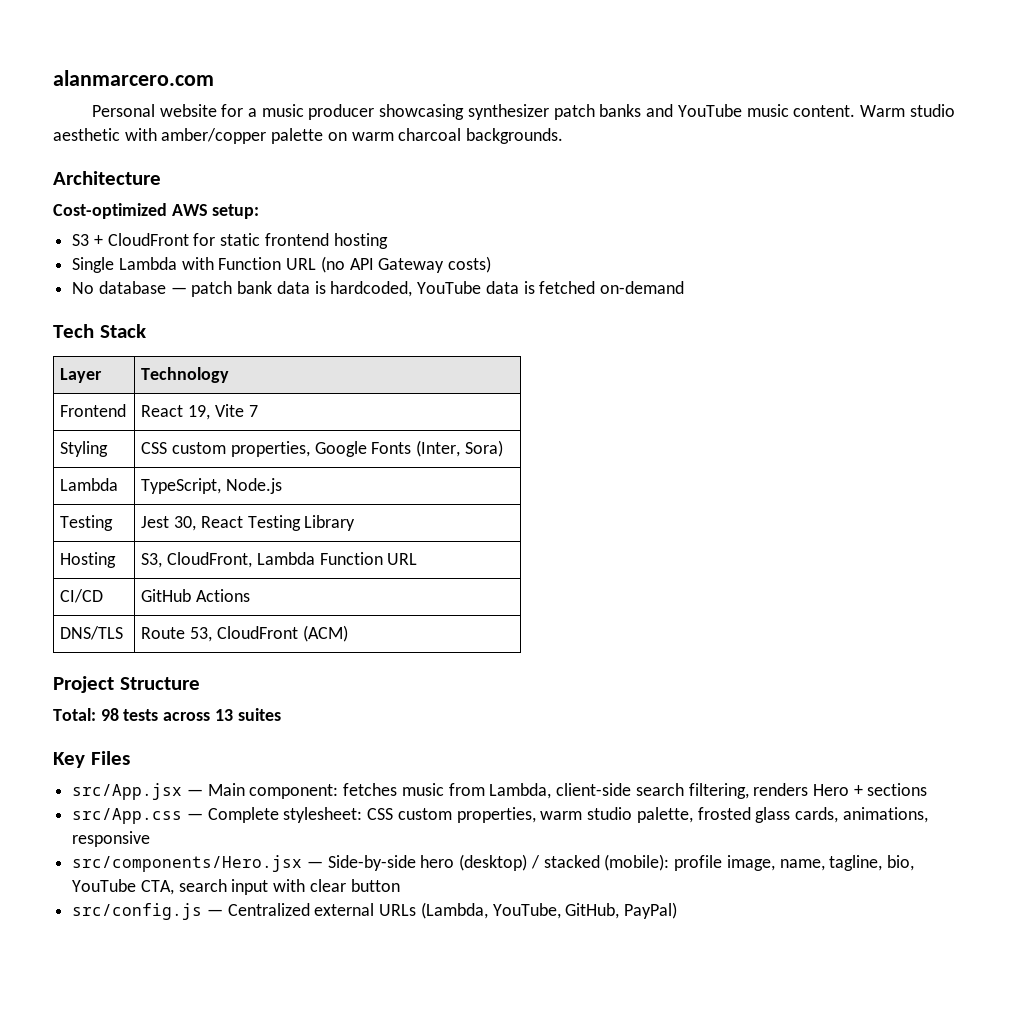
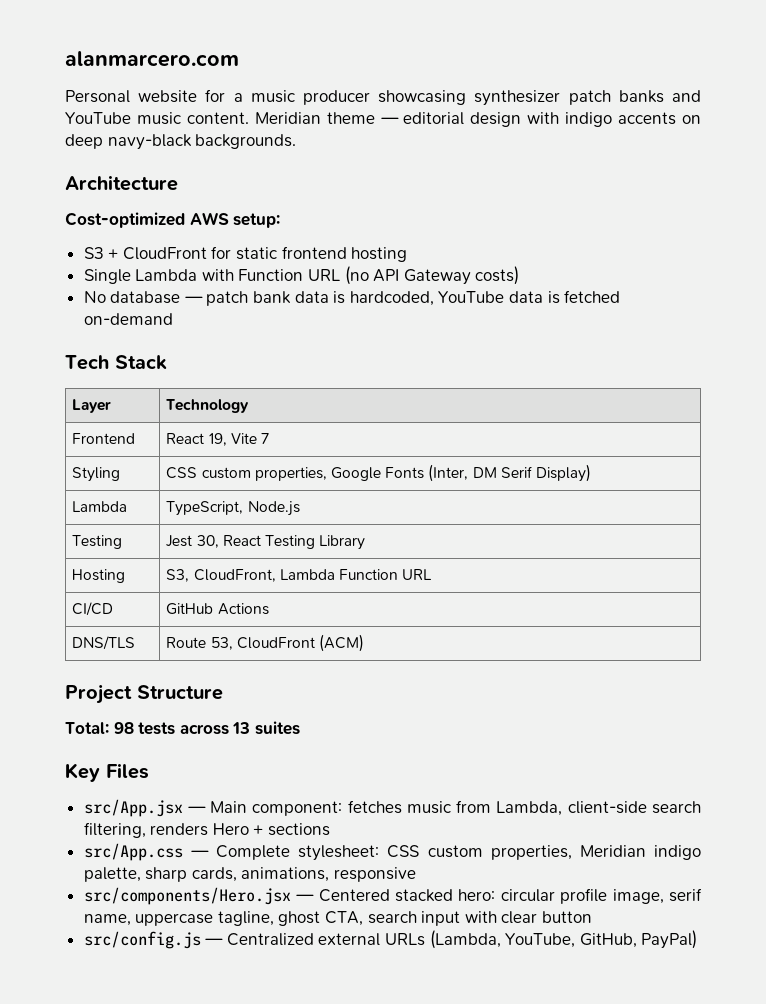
[859,104,955,117] [53,128,462,144] Warm studio aesthetic with amber/copper palette on warm charcoal -> [254,112,701,127] [65,134,192,150] Meridian theme — editorial design with indigo accents on deep navy-black
[464,440,503,457] Sora) -> [472,464,591,482] DM Serif Display)
[540,807,791,823] warm studio palette, frosted glass -> [579,845,701,860] [83,867,188,882] Meridian indigo palette, sharp
[327,854,914,871] [72,879,137,892] Side-by-side hero (desktop) / stacked (mobile): profile image, name, tagline, bio, YouTube -> [318,888,702,904] [83,911,321,926] Centered stacked hero: circular profile image, serif name, uppercase tagline, ghost

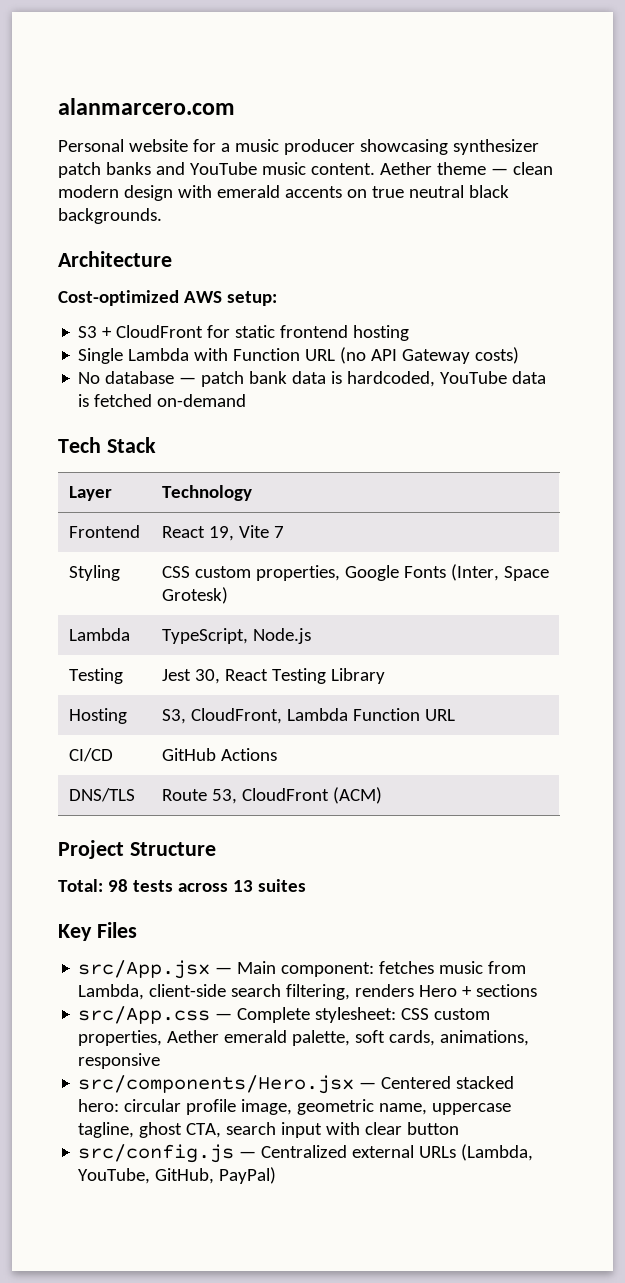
[254,112,321,124] Meridian -> [379,162,432,175] Aether
[403,112,465,125] editorial -> [512,162,553,175] [58,185,119,198] clean modern
[565,112,613,127] indigo -> [216,185,280,198] emerald
[65,134,192,150] deep navy-black -> [371,185,509,198] true neutral black
[472,464,591,482] DM Serif Display) -> [503,566,549,581] [161,587,228,604] Space Grotesk)
[579,845,701,860] [83,867,188,882] Meridian indigo palette, sharp -> [167,1030,386,1046] Aether emerald palette, soft
[668,888,702,902] serif -> [297,1099,375,1115] geometric

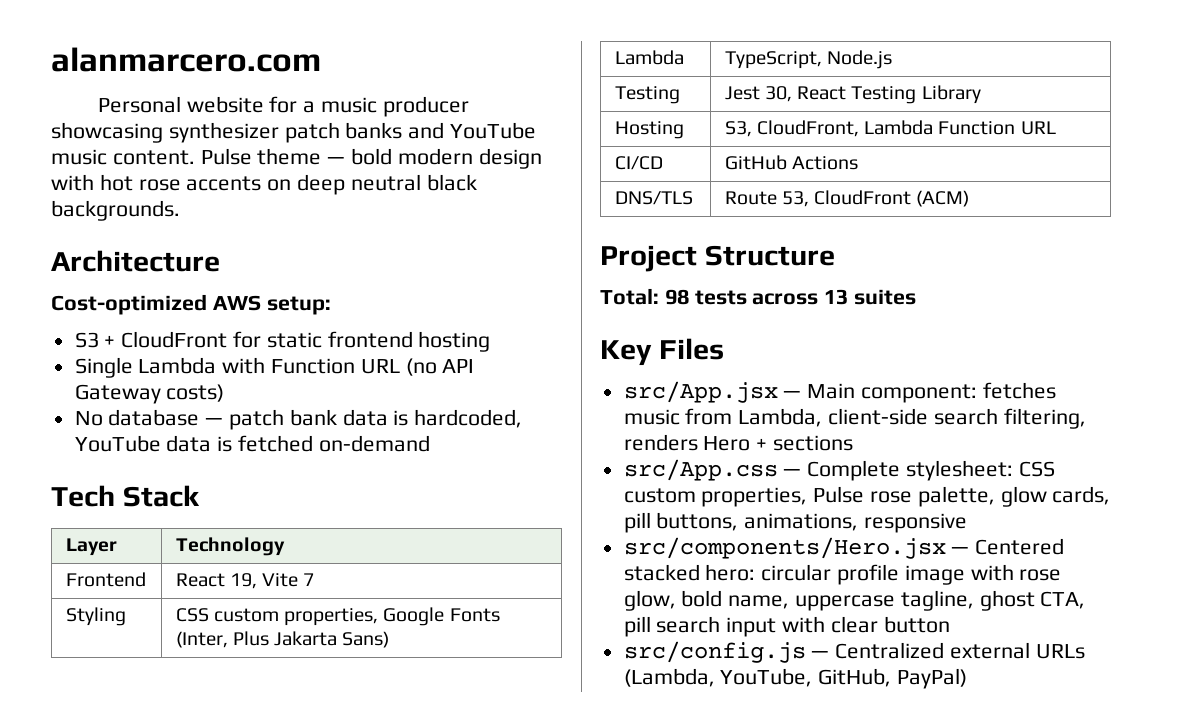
[379,162,432,175] Aether -> [200,148,252,165] Pulse
[512,162,553,175] clean -> [351,148,393,165] bold
[216,185,280,198] emerald -> [99,174,181,191] hot rose
[371,186,404,198] true -> [297,174,346,195] deep
[503,566,549,581] [161,587,228,604] Space Grotesk) -> [232,631,390,648] Plus Jakarta Sans)
[167,1030,436,1046] Aether emerald palette, soft cards, -> [813,486,1111,507] [623,512,739,533] Pulse rose palette, glow cards, pill buttons,
[241,1099,375,1115] image, geometric -> [904,564,1062,585] [623,590,723,611] image with rose glow, bold
(222, 1130) none -> [623,616,651,637] pill

